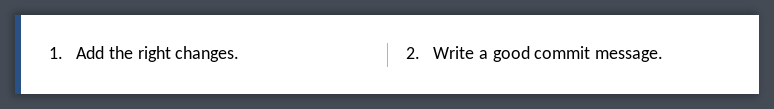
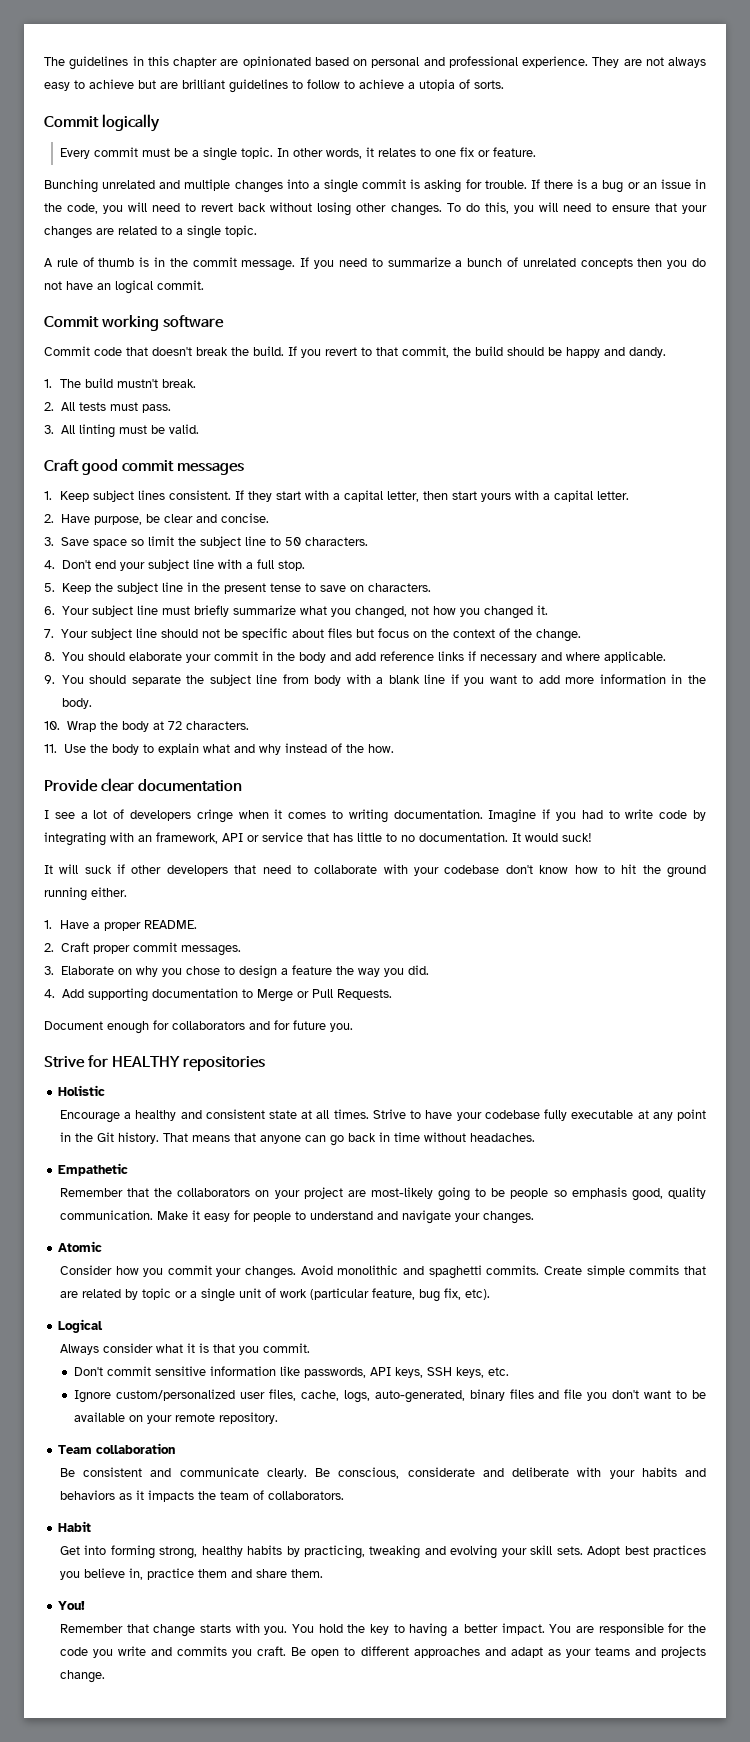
[49,46,240,62] [406,46,663,62] 1. Add the right changes. // 2. Write a good commit message. -> [44,56,706,70] [44,79,504,93] [44,114,160,132] [59,147,536,161] [44,179,706,193] [44,202,707,216] [44,225,257,239] [44,257,706,271] [44,280,204,294] [44,315,224,331] [44,346,666,358] [44,378,196,388] [44,402,171,413] [44,424,199,438] [44,459,244,475] [44,490,629,502] [44,513,269,525] [44,536,368,548] [44,559,305,571] [44,582,431,594] [44,605,548,619] [44,628,581,642] [44,651,666,663] [44,674,706,686] [61,698,92,709] [44,721,249,732] [44,743,394,755] [44,778,242,792] [44,809,706,823] [44,832,592,846] [44,864,706,878] [44,887,127,901] [44,920,197,931] [44,942,241,956] [44,965,429,979] [44,988,392,1002] [44,1020,353,1034] [44,1055,265,1071] [58,1085,106,1096] [59,1109,706,1123] [59,1132,535,1146] [58,1163,129,1176] [59,1187,707,1201] [59,1210,534,1224] [58,1241,103,1252] [59,1265,706,1279] [59,1288,490,1302] [58,1319,104,1333] [59,1343,310,1355] [74,1366,510,1378] [74,1389,706,1403] [74,1412,279,1424] [58,1443,176,1454] [59,1467,706,1479] [59,1490,344,1502] [58,1521,92,1532] [59,1545,706,1559] [59,1568,323,1580] [58,1601,86,1610] [59,1623,706,1637] [59,1646,706,1658] [59,1670,105,1683] The guidelines in this chapter are opinionated based on personal and professional experience. They are not always easy to achieve but are brilliant guidelines to follow to achieve a utopia of sorts. // Commit logically // Every commit must be a single topic. In other words, it relates to one fix or feature. // Bunching unrelated and multiple changes into a single commit is asking for trouble. If there is a bug or an issue in the code, you will need to revert back without losing other changes. To do this, you will need to ensure that your changes are related to a single topic. // A rule of thumb is in the commit message. If you need to summarize a bunch of unrelated concepts then you do not have an logical commit. // Commit working software // Commit code that doesn't break the build. If you revert to that commit, the build should be happy and dandy. // 1. The build mustn't break. // 2. All tests must pass. // 3. All linting must be valid. // Craft good commit messages // 1. Keep subject lines consistent. If they start with a capital letter, then start yours with a capital letter. // 2. Have purpose, be clear and concise. // 3. Save space so limit the subject line to 50 characters. // 4. Don't end your subject line with a full stop. // 5. Keep the subject line in the present tense to save on characters. // 6. Your subject line must briefly summarize what you changed, not how you changed it. // 7. Your subject line should not be specific about files but focus on the context of the change. // 8. You should elaborate your commit in the body and add reference links if necessary and where applicable. // 9. You should separate the subject line from body with a blank line if you want to add more information in the body. // 10. Wrap the body at 72 characters. // 11. Use the body to explain what and why instead of the how. // Provide clear documentation // I see a lot of developers cringe when it comes to writing documentation. Imagine if you had to write code by integrating with an framework, API or service that has little to no documentation. It would suck! // It will suck if other developers that need to collaborate with your codebase don't know how to hit the ground running either. // 1. Have a proper README. // 2. Craft proper commit messages. // 3. Elaborate on why you chose to design a feature the way you did. // 4. Add supporting documentation to Merge or Pull Requests. // Document enough for collaborators and for future you. // Strive for HEALTHY repositories // Holistic // Encourage a healthy and consistent state at all times. Strive to have your codebase fully executable at any point in the Git history. That means that anyone can go back in time without headaches. // Empathetic // Remember that the collaborators on your project are most-likely going to be people so emphasis good, quality communication. Make it easy for people to understand and navigate your changes. // Atomic // Consider how you commit your changes. Avoid monolithic and spaghetti commits. Create simple commits that are related by topic or a single unit of work (particular feature, bug fix, etc). // Logical // Always consider what it is that you commit. // Don't commit sensitive information like passwords, API keys, SSH keys, etc. // Ignore custom/personalized user files, cache, logs, auto-generated, binary files and file you don't want to be available on your remote repository. // Team collaboration // Be consistent and communicate clearly. Be conscious, considerate and deliberate with your habits and behaviors as it impacts the team of collaborators. // Habit // Get into forming strong, healthy habits by practicing, tweaking and evolving your skill sets. Adopt best practices you believe in, practice them and share them. // You! // Remember that change starts with you. You hold the key to having a better impact. You are responsible for the code you write and commits you craft. Be open to different approaches and adapt as your teams and projects change.

